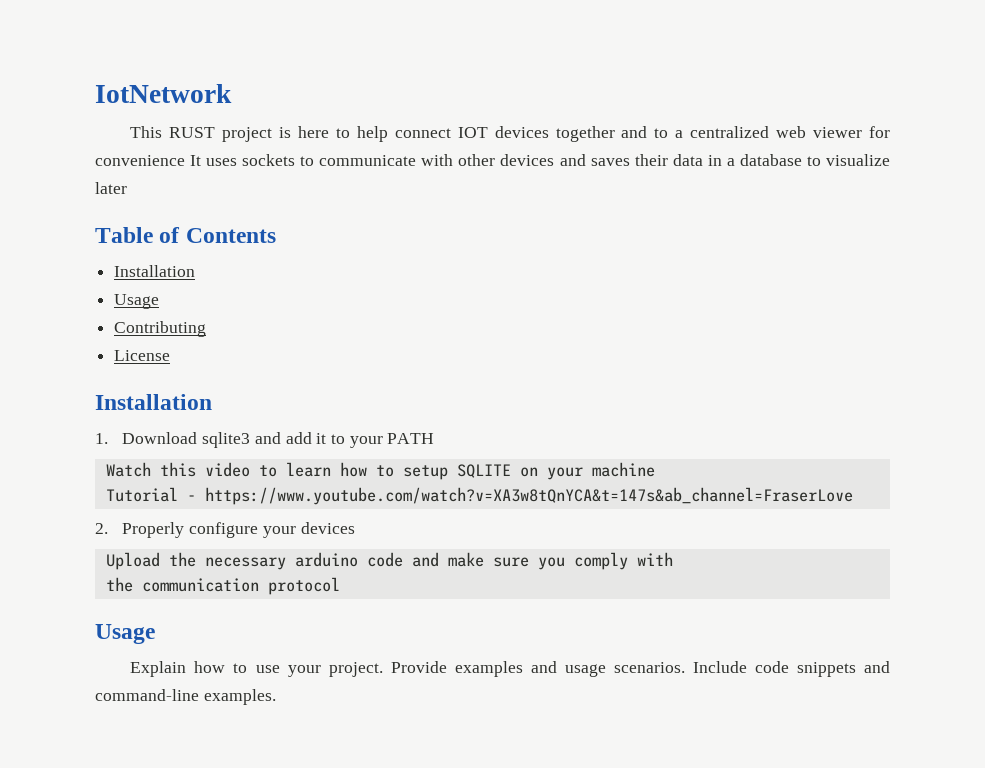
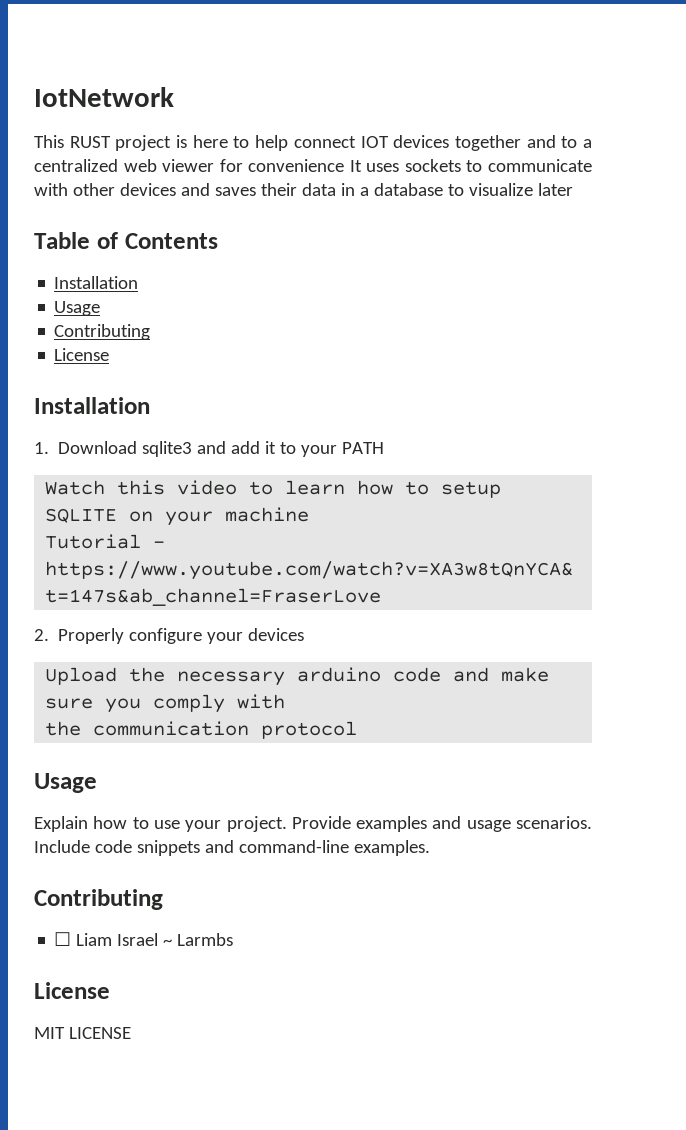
(276, 697) none -> [34,889,163,910] [54,932,234,946] [34,982,110,999] [34,1027,131,1039] // Contributing // ☐ Liam Israel ~ Larmbs // License // MIT LICENSE

